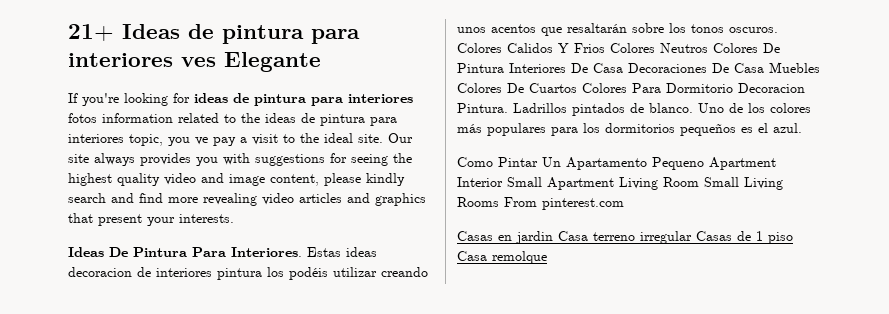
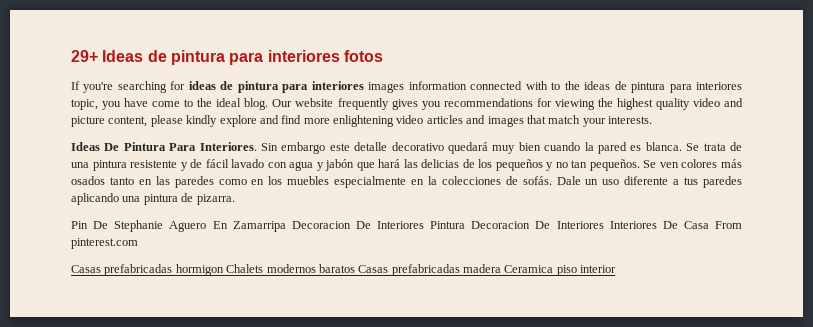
[68,24,114,41] 21+ -> [71,50,98,62] 29+
[181,52,321,72] ves Elegante -> [343,50,383,62] fotos
[124,93,168,106] looking -> [117,81,167,93] searching
[68,113,219,123] fotos information related -> [368,81,548,93] images information connected with
[195,133,413,146] [68,153,388,166] ve pay a visit to the ideal site. Our site always provides you with suggestions for seeing -> [124,98,595,110] have come to the ideal blog. Our website frequently gives you recommendations for viewing
[229,174,265,186] image -> [71,116,105,127] picture
[68,193,106,203] search -> [219,115,257,127] explore
[203,193,257,206] revealing -> [333,115,394,127] enlightening
[375,193,426,206] [68,213,142,226] graphics that present -> [487,115,581,127] images that match
[307,247,377,257] [68,267,428,280] [457,23,778,36] [457,43,780,53] [457,62,820,73] [457,83,805,93] [457,103,811,116] [457,123,802,136] [457,157,776,170] [457,177,783,190] [457,197,624,210] [457,231,793,244] [457,251,547,264] Estas ideas decoracion de interiores pintura los podéis utilizar creando unos acentos que resaltarán sobre los tonos oscuros. Colores Calidos Y Frios Colores Neutros Colores De Pintura Interiores De Casa Decoraciones De Casa Muebles Colores De Cuartos Colores Para Dormitorio Decoracion Pintura. Ladrillos pintados de blanco. Uno de los colores más populares para los dormitorios pequeños es el azul. // Como Pintar Un Apartamento Pequeno Apartment Interior Small Apartment Living Room Small Living Rooms From pinterest.com // Casas en jardin Casa terreno irregular Casas de 1 piso Casa remolque -> [261,142,742,154] [71,159,742,171] [71,176,743,188] [71,193,235,205] [71,220,742,232] [71,238,138,249] [71,264,617,276] Sin embargo este detalle decorativo quedará muy bien cuando la pared es blanca. Se trata de una pintura resistente y de fácil lavado con agua y jabón que hará las delicias de los pequeños y no tan pequeños. Se ven colores más osados tanto en las paredes como en los muebles especialmente en la colecciones de sofás. Dale un uso diferente a tus paredes aplicando una pintura de pizarra. // Pin De Stephanie Aguero En Zamarripa Decoracion De Interiores Pintura Decoracion De Interiores Interiores De Casa From pinterest.com // Casas prefabricadas hormigon Chalets modernos baratos Casas prefabricadas madera Ceramica piso interior

